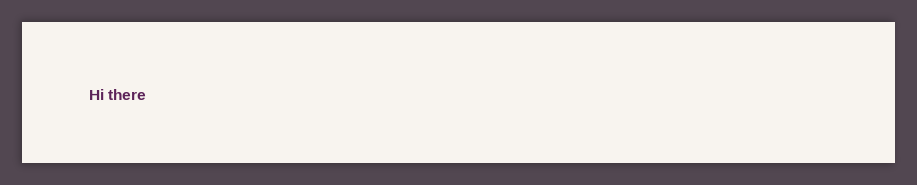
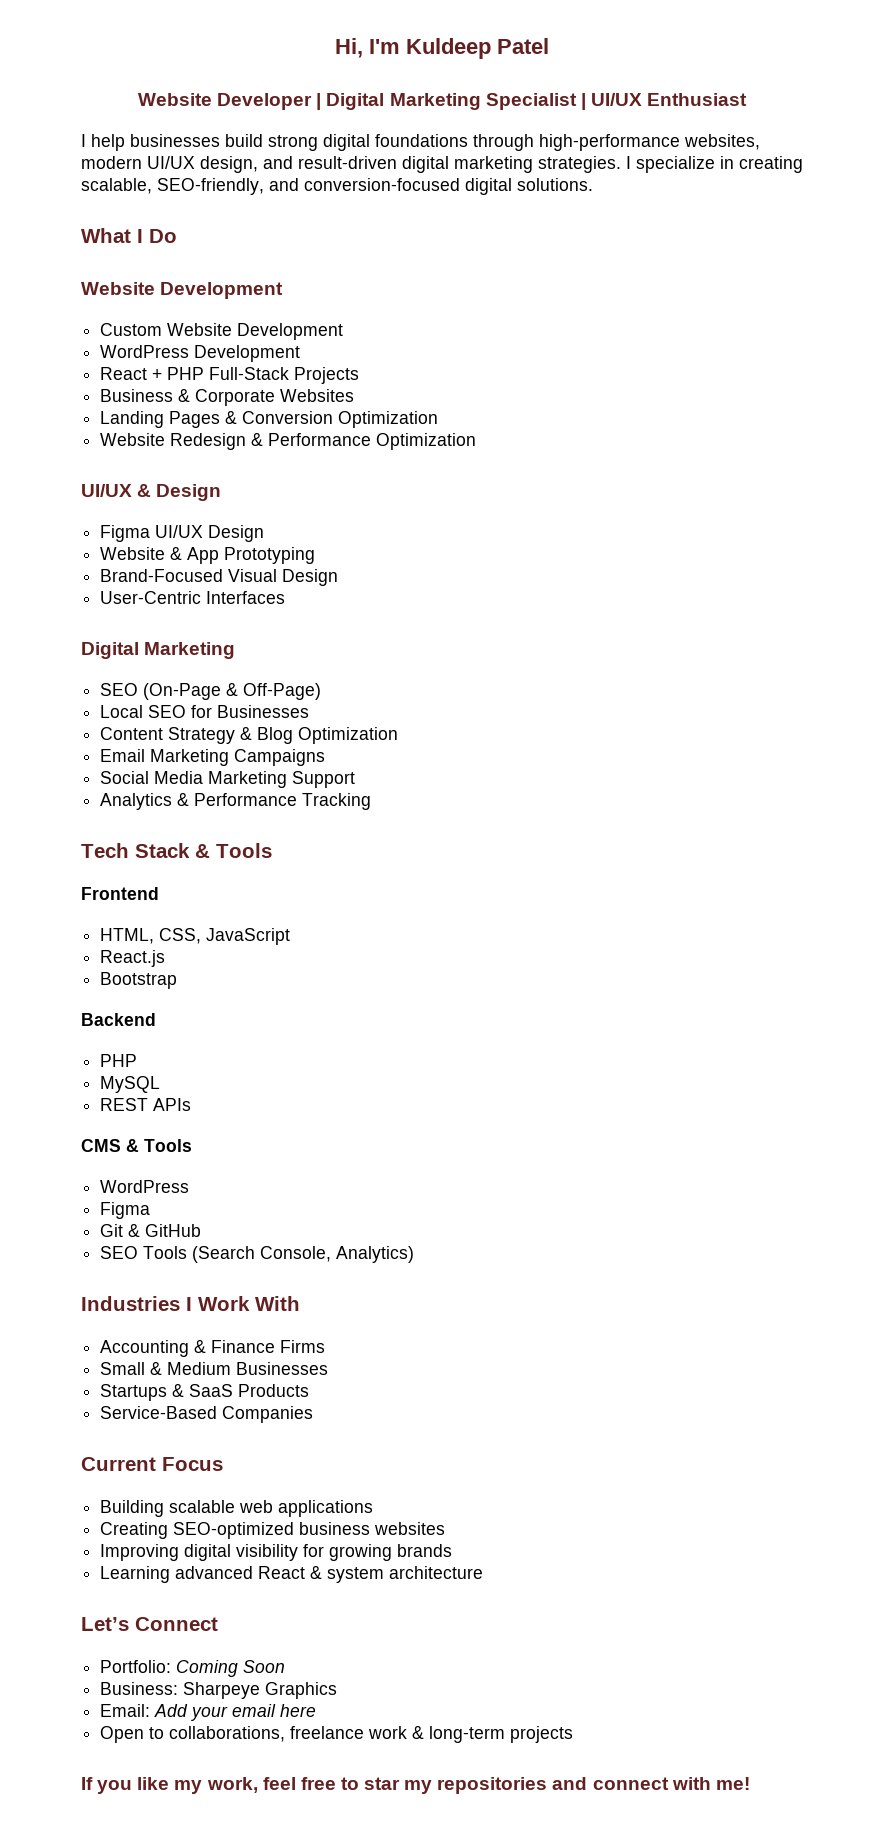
[89,89,147,100] Hi there -> [335,38,549,59] [137,93,748,110] [81,134,760,151] [81,156,803,173] [81,178,593,195] [81,228,177,243] [81,282,284,299] [100,323,344,340] [100,345,301,362] [100,367,360,384] [100,389,355,406] [100,411,439,428] [100,433,477,450] [81,484,222,501] [100,525,265,542] [100,547,316,564] [100,569,339,586] [100,591,286,604] [81,642,236,659] [100,683,322,700] [100,705,310,718] [100,727,399,744] [100,749,326,766] [100,771,356,788] [100,793,372,810] [81,843,272,858] [81,887,159,900] [100,928,291,945] [100,950,166,967] [100,972,178,989] [81,1013,156,1026] [100,1054,138,1067] [100,1076,161,1093] [100,1098,192,1111] [81,1139,192,1152] [100,1180,190,1193] [100,1202,151,1219] [100,1224,202,1237] [100,1246,415,1263] [81,1296,300,1311] [100,1340,326,1357] [100,1362,329,1375] [100,1384,310,1401] [100,1406,314,1423] [81,1457,223,1471] [100,1500,374,1517] [100,1522,446,1539] [100,1544,453,1561] [100,1566,484,1583] [81,1617,218,1631] [100,1660,286,1677] [100,1682,338,1699] [100,1704,317,1721] [100,1726,574,1743] [81,1777,750,1794] Hi, I'm Kuldeep Patel // Website Developer | Digital Marketing Specialist | UI/UX Enthusiast // I help businesses build strong digital foundations through high-performance websites, modern UI/UX design, and result-driven digital marketing strategies. I specialize in creating scalable, SEO-friendly, and conversion-focused digital solutions. // What I Do // Website Development // Custom Website Development // WordPress Development // React + PHP Full-Stack Projects // Business & Corporate Websites // Landing Pages & Conversion Optimization // Website Redesign & Performance Optimization // UI/UX & Design // Figma UI/UX Design // Website & App Prototyping // Brand-Focused Visual Design // User-Centric Interfaces // Digital Marketing // SEO (On-Page & Off-Page) // Local SEO for Businesses // Content Strategy & Blog Optimization // Email Marketing Campaigns // Social Media Marketing Support // Analytics & Performance Tracking // Tech Stack & Tools // Frontend // HTML, CSS, JavaScript // React.js // Bootstrap // Backend // PHP // MySQL // REST APIs // CMS & Tools // WordPress // Figma // Git & GitHub // SEO Tools (Search Console, Analytics) // Industries I Work With // Accounting & Finance Firms // Small & Medium Businesses // Startups & SaaS Products // Service-Based Companies // Current Focus // Building scalable web applications // Creating SEO-optimized business websites // Improving digital visibility for growing brands // Learning advanced React & system architecture // Let’s Connect // Portfolio: Coming Soon // Business: Sharpeye Graphics // Email: Add your email here // Open to collaborations, freelance work & long-term projects // If you like my work, feel free to star my repositories and connect with me!

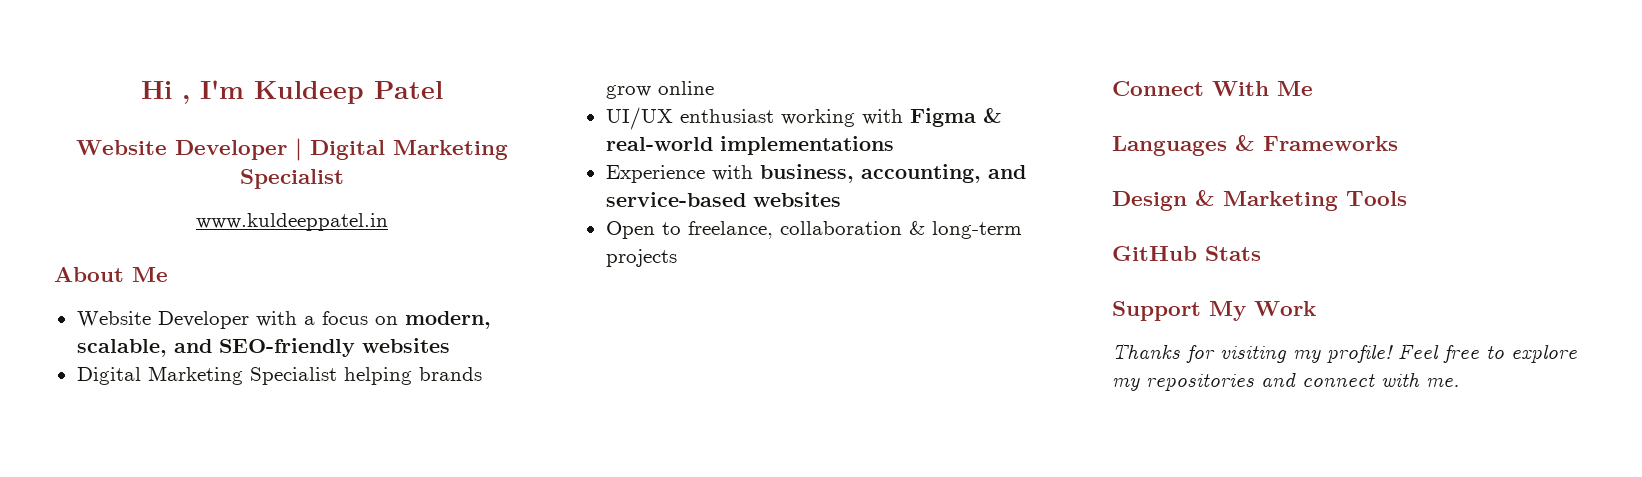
[335,38,363,58] Hi, -> [141,81,190,104] Hi ,
[580,93,748,110] [81,134,760,151] [81,156,803,173] [81,178,593,195] [81,228,177,243] [81,282,284,299] [100,323,344,340] [100,345,301,362] [100,367,360,384] [100,389,355,406] [100,411,439,428] [100,433,477,450] [81,484,222,501] [100,525,265,542] [100,547,316,564] [100,569,339,586] [100,591,286,604] [81,642,236,659] [100,683,322,700] [100,705,310,718] [100,727,399,744] [100,749,326,766] [100,771,356,788] [100,793,372,810] [81,843,272,858] [81,887,159,900] [100,928,291,945] [100,950,166,967] [100,972,178,989] [81,1013,156,1026] [100,1054,138,1067] [100,1076,161,1093] [100,1098,192,1111] [81,1139,192,1152] [100,1180,190,1193] [100,1202,151,1219] [100,1224,202,1237] [100,1246,415,1263] [81,1296,300,1311] [100,1340,326,1357] [100,1362,329,1375] [100,1384,310,1401] [100,1406,314,1423] [81,1457,223,1471] [100,1500,374,1517] [100,1522,446,1539] [100,1544,453,1561] [100,1566,484,1583] [81,1617,218,1631] [100,1660,286,1677] [100,1682,338,1699] [100,1704,317,1721] | UI/UX Enthusiast // I help businesses build strong digital foundations through high-performance websites, modern UI/UX design, and result-driven digital marketing strategies. I specialize in creating scalable, SEO-friendly, and conversion-focused digital solutions. // What I Do // Website Development // Custom Website Development // WordPress Development // React + PHP Full-Stack Projects // Business & Corporate Websites // Landing Pages & Conversion Optimization // Website Redesign & Performance Optimization // UI/UX & Design // Figma UI/UX Design // Website & App Prototyping // Brand-Focused Visual Design // User-Centric Interfaces // Digital Marketing // SEO (On-Page & Off-Page) // Local SEO for Businesses // Content Strategy & Blog Optimization // Email Marketing Campaigns // Social Media Marketing Support // Analytics & Performance Tracking // Tech Stack & Tools // Frontend // HTML, CSS, JavaScript // React.js // Bootstrap // Backend // PHP // MySQL // REST APIs // CMS & Tools // WordPress // Figma // Git & GitHub // SEO Tools (Search Console, Analytics) // Industries I Work With // Accounting & Finance Firms // Small & Medium Businesses // Startups & SaaS Products // Service-Based Companies // Current Focus // Building scalable web applications // Creating SEO-optimized business websites // Improving digital visibility for growing brands // Learning advanced React & system architecture // Let’s Connect // Portfolio: Coming Soon // Business: Sharpeye Graphics // Email: Add your email here -> [196,213,388,231] [54,267,168,282] [76,311,491,329] [76,338,450,357] [76,366,482,385] [605,81,714,99] [605,107,1002,130] [605,136,894,155] [605,164,1026,183] [605,192,841,207] // www.kuldeeppatel.in // About Me // Website Developer with a focus on modern, scalable, and SEO-friendly websites // Digital Marketing Specialist helping brands grow online // UI/UX enthusiast working with Figma & real-world implementations // Experience with business, accounting, and service-based websites
[169,1726,408,1742] collaborations, freelance work -> [687,221,902,239] freelance, collaboration
[81,1777,296,1794] If you like my work, feel -> [1112,81,1313,96] [1112,135,1398,156] [1112,190,1407,211] [1112,246,1261,261] [1112,301,1316,321] [1112,343,1439,363] Connect With Me // Languages & Frameworks // Design & Marketing Tools // GitHub Stats // Support My Work // Thanks for visiting my profile! Feel
[364,1777,401,1790] star -> [1511,344,1577,363] explore
[715,1777,750,1790] me! -> [1426,378,1459,387] me.

